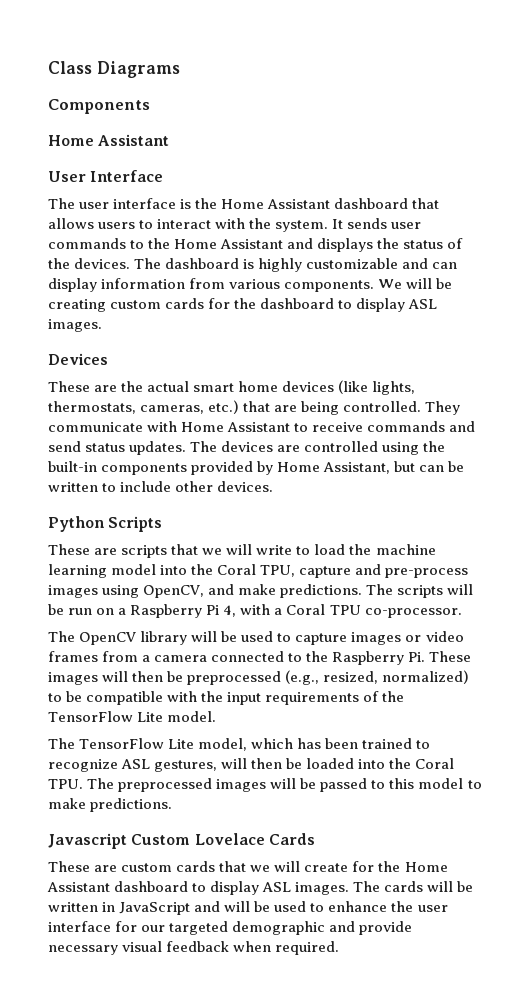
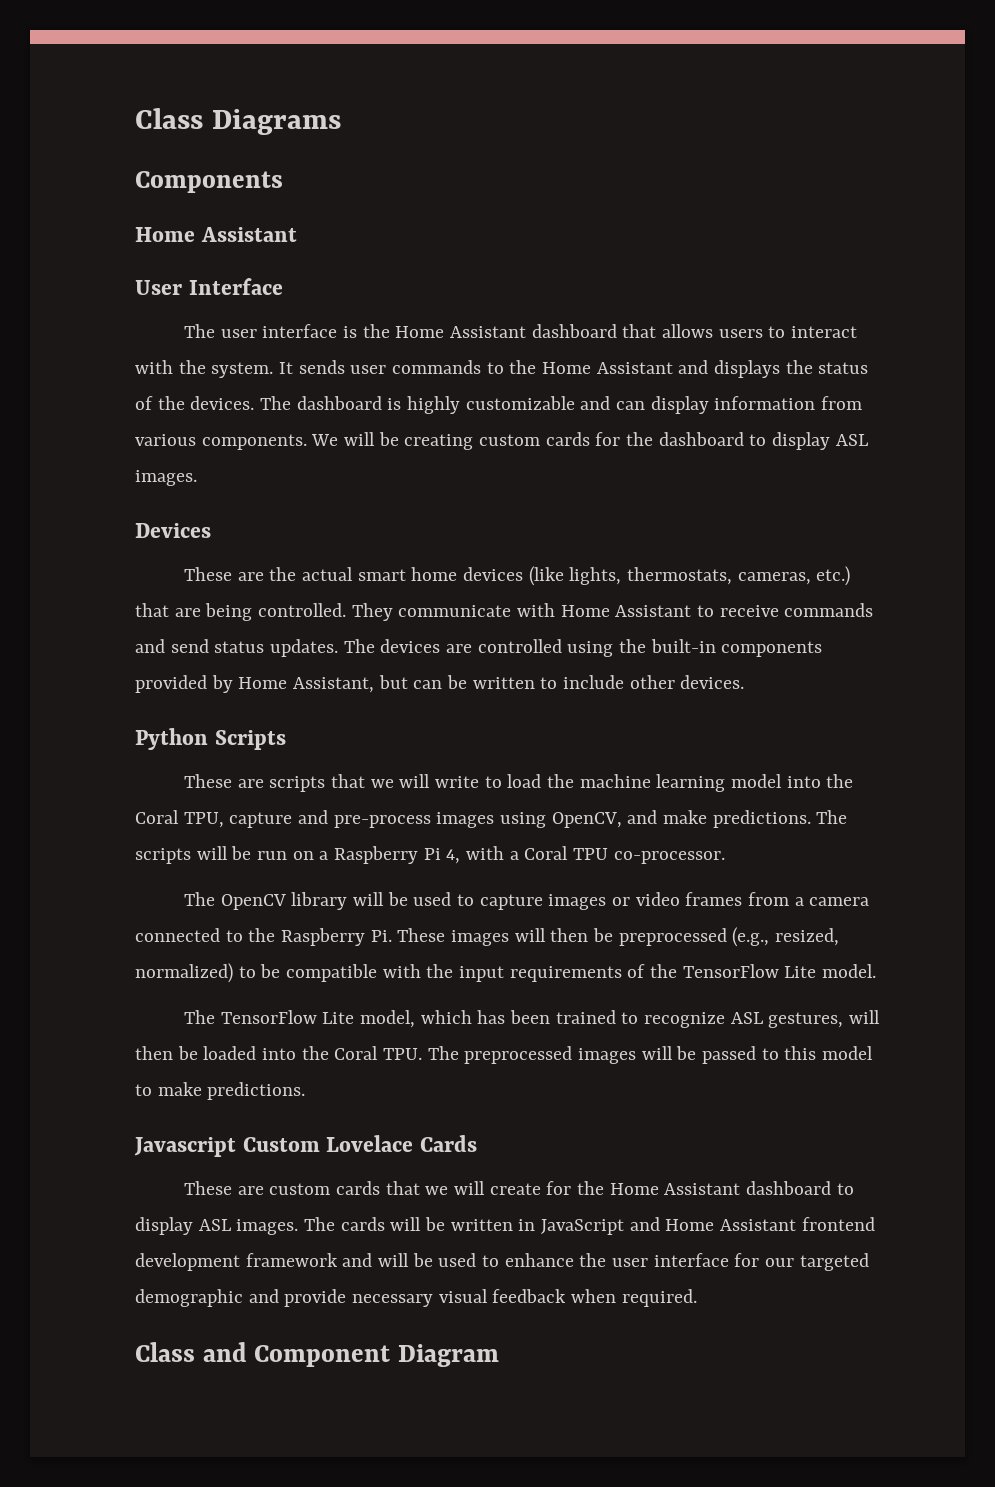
(221, 906) none -> [665,1217,875,1231] [135,1253,373,1271] Home Assistant frontend development framework and
(340, 948) none -> [135,1342,500,1367] // Class and Component Diagram

